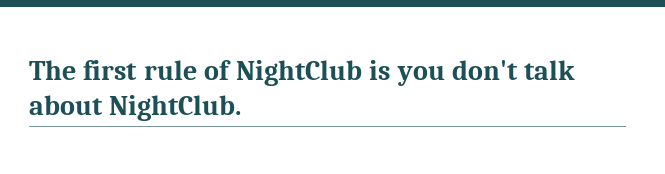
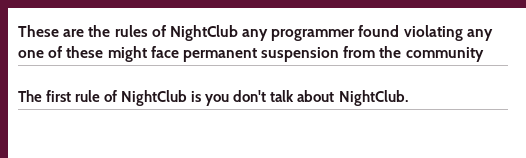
(29, 70) none -> [18,25,493,41] [18,46,484,62] These are the rules of NightClub any programmer found violating any one of these might face permanent suspension from the community //

